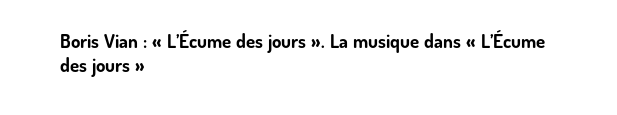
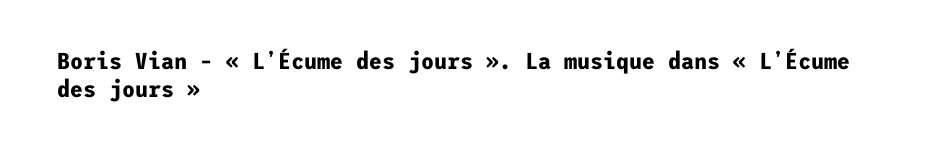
[143,40,148,48] : -> [200,60,213,69] –

